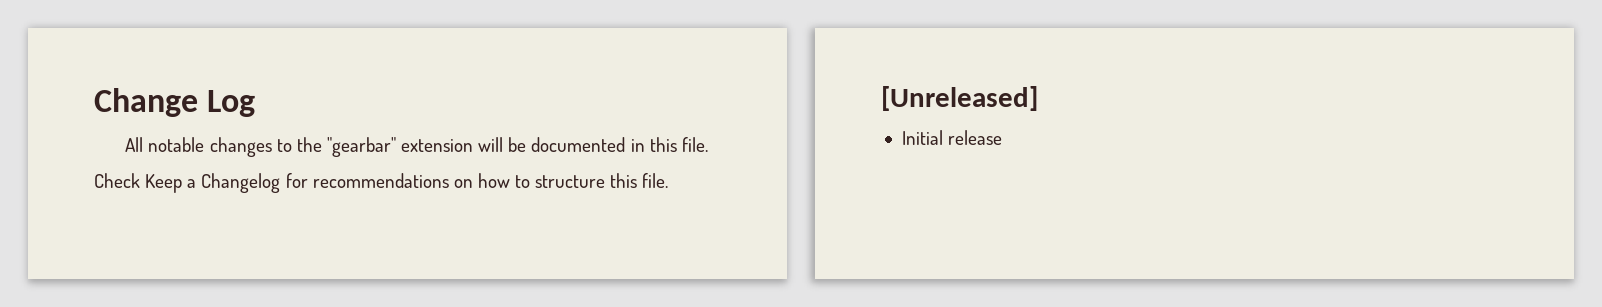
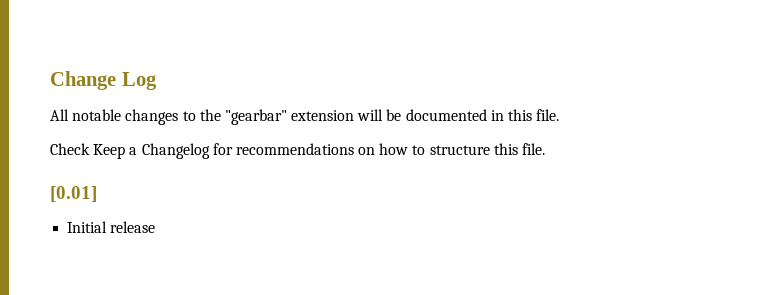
[881,86,1038,111] [Unreleased] -> [50,186,97,202] [0.01]

